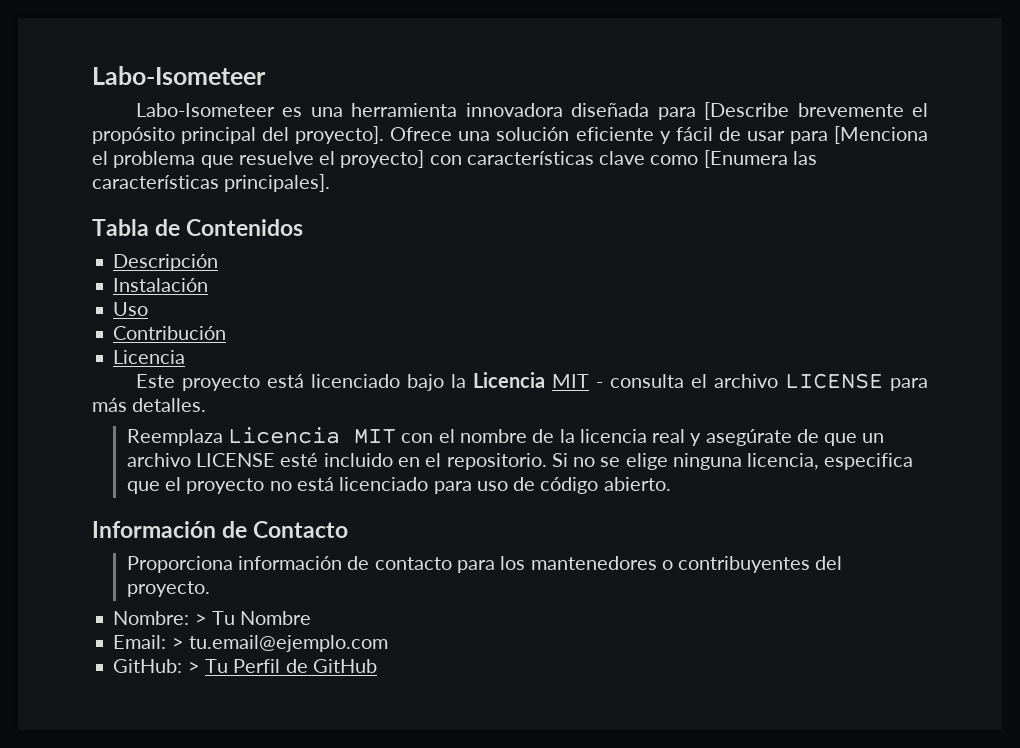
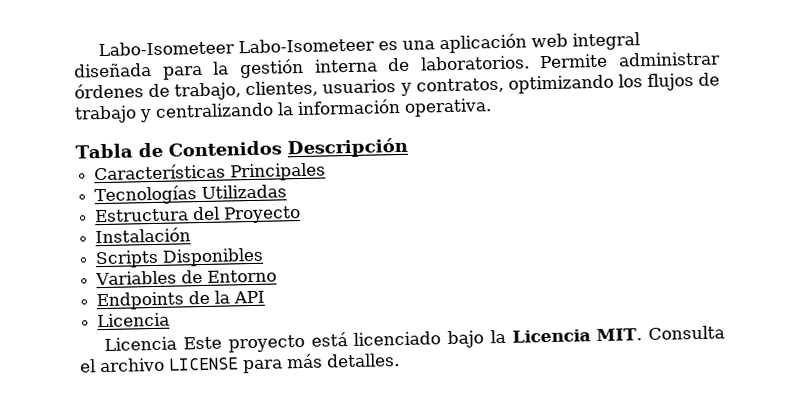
[92,66,266,85] Labo-Isometeer // -> [98,40,236,57] Labo-Isometeer
[351,102,928,120] [92,126,929,144] [92,150,817,168] [92,174,331,192] [92,219,304,236] [113,254,219,271] [113,278,209,292] [113,302,149,316] [113,326,227,340] herramienta innovadora diseñada para [Describe brevemente el propósito principal del proyecto]. Ofrece una solución eficiente y fácil de usar para [Menciona el problema que resuelve el proyecto] con características clave como [Enumera las características principales]. // Tabla de Contenidos // Descripción // Instalación // Uso // Contribución -> [439,32,641,54] [73,51,721,80] [74,72,721,101] [74,98,492,124] [75,137,408,159] [94,162,327,182] [94,184,288,206] [94,205,302,224] [95,227,192,244] [95,247,265,269] [95,269,278,286] [96,290,266,311] aplicación web integral diseñada para la gestión interna de laboratorios. Permite administrar órdenes de trabajo, clientes, usuarios y contratos, optimizando los flujos de trabajo y centralizando la información operativa. // Tabla de Contenidos Descripción // Características Principales // Tecnologías Utilizadas // Estructura del Proyecto // Instalación // Scripts Disponibles // Variables de Entorno // Endpoints de la API
(186, 357) none -> [104,336,178,351] Licencia
[551,374,684,388] MIT - consulta -> [596,325,725,342] MIT. Consulta
[126,427,885,446] [126,453,914,470] [126,477,671,494] [92,521,349,538] [126,556,843,573] [126,581,210,597] [113,611,312,625] [113,635,388,652] [113,659,377,673] // Reemplaza Licencia MIT con el nombre de la licencia real y asegúrate de que un archivo LICENSE esté incluido en el repositorio. Si no se elige ninguna licencia, especifica que el proyecto no está licenciado para uso de código abierto. // Información de Contacto // Proporciona información de contacto para los mantenedores o contribuyentes del proyecto. // Nombre: > Tu Nombre // Email: > tu.email@ejemplo.com // GitHub: > Tu Perfil de GitHub -> (400, 360) none

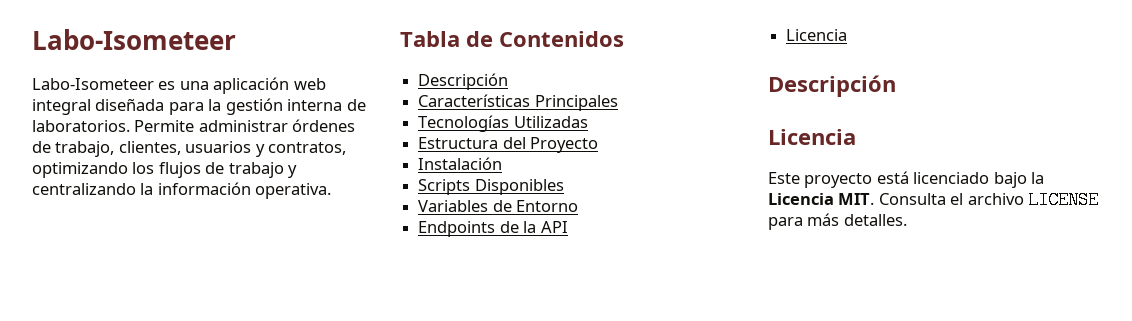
[98,40,236,57] Labo-Isometeer -> [32,29,236,50] Labo-Isometeer //
(282, 148) none -> (624, 39) //
[104,336,178,351] // Licencia -> [768,75,896,97] [768,129,856,145] // Descripción // Licencia //

